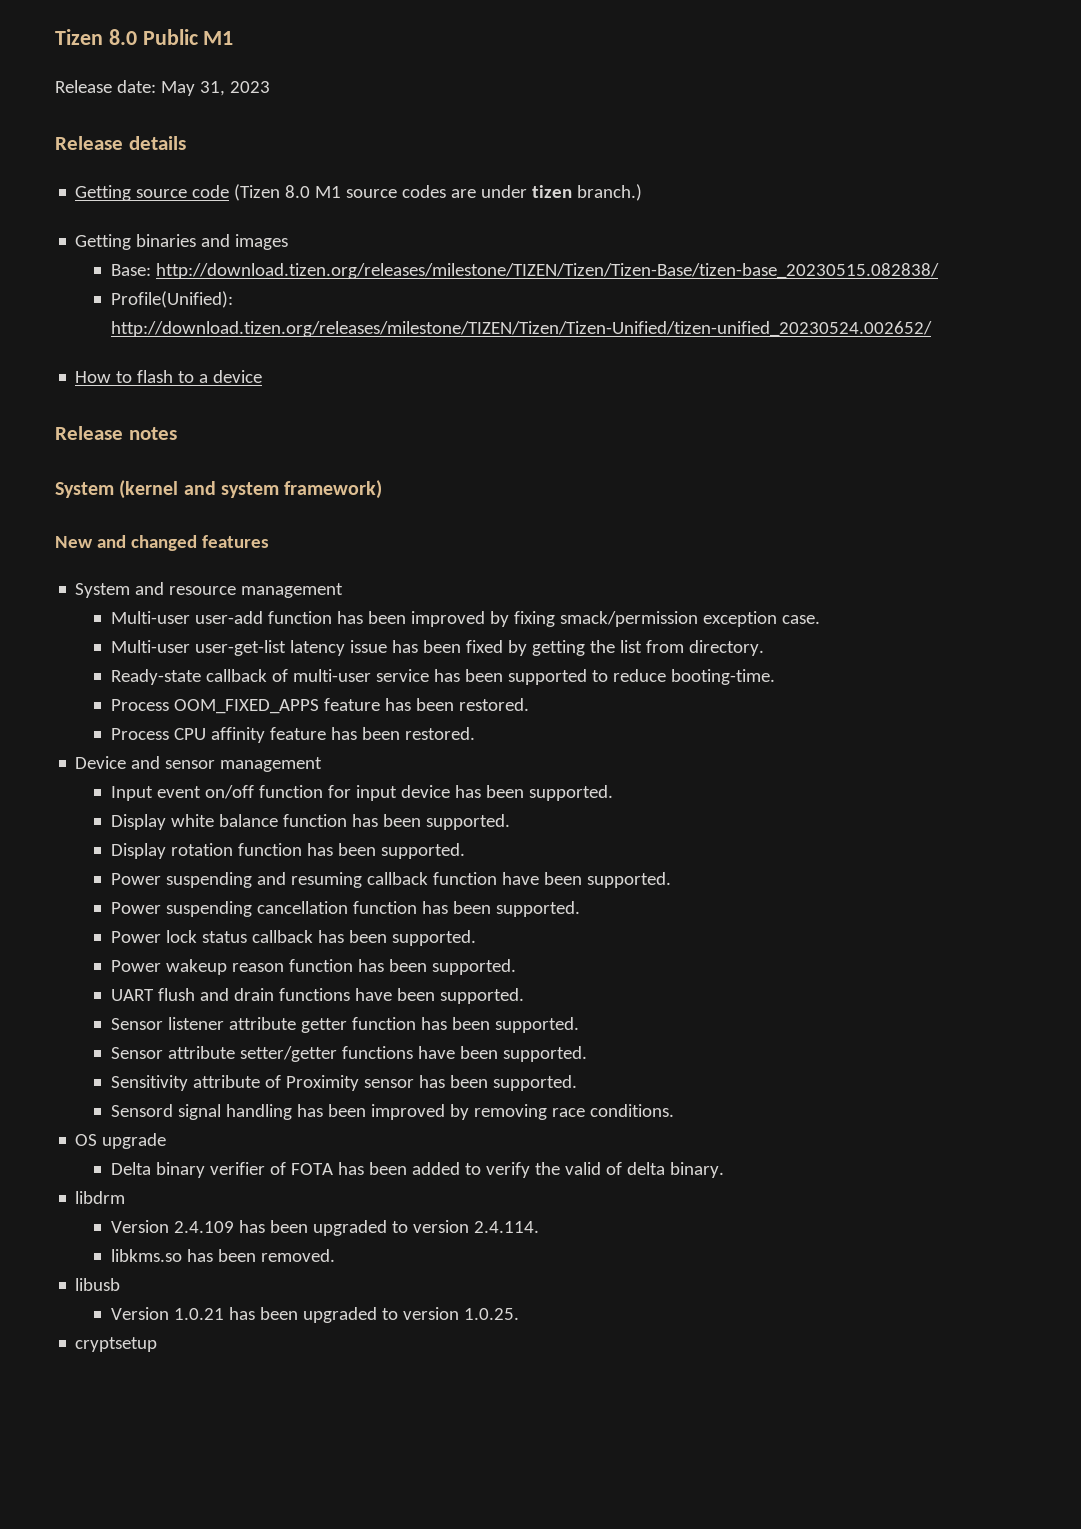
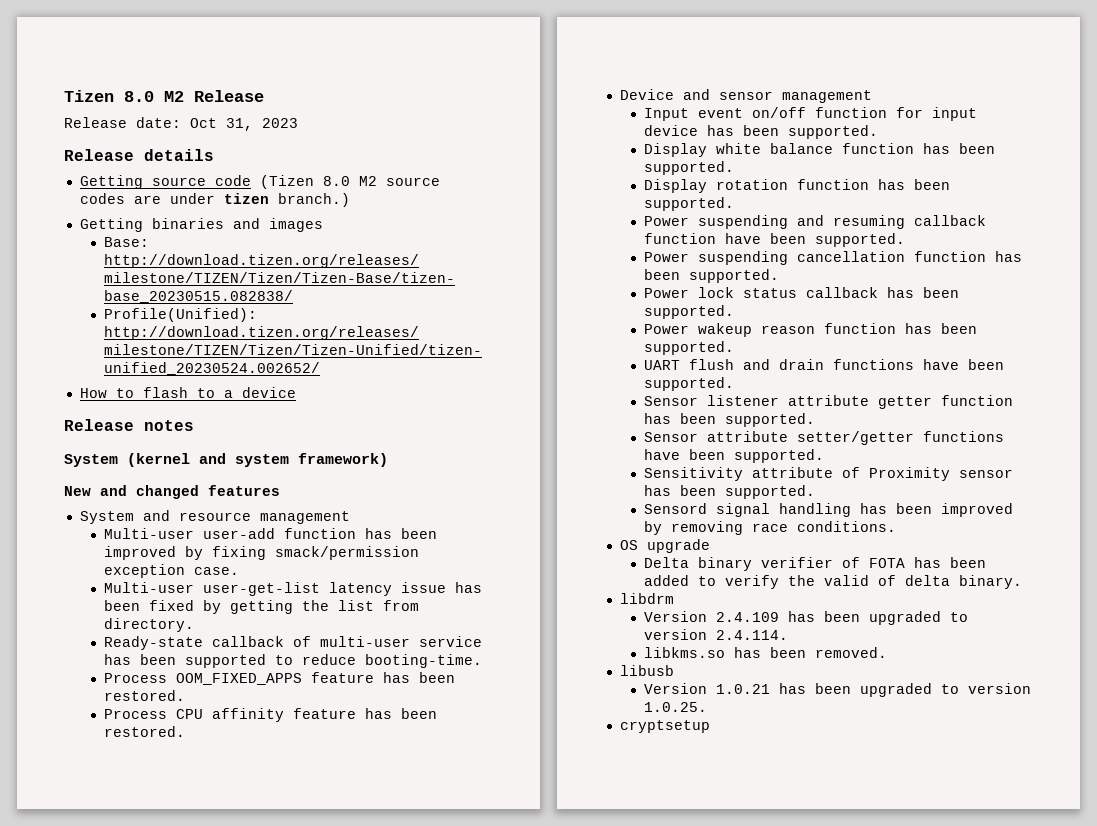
[142,29,234,45] Public M1 -> [164,90,264,102] M2 Release
[160,81,195,96] May -> [190,118,217,128] Oct
[315,186,342,198] M1 -> [358,176,377,186] M2

